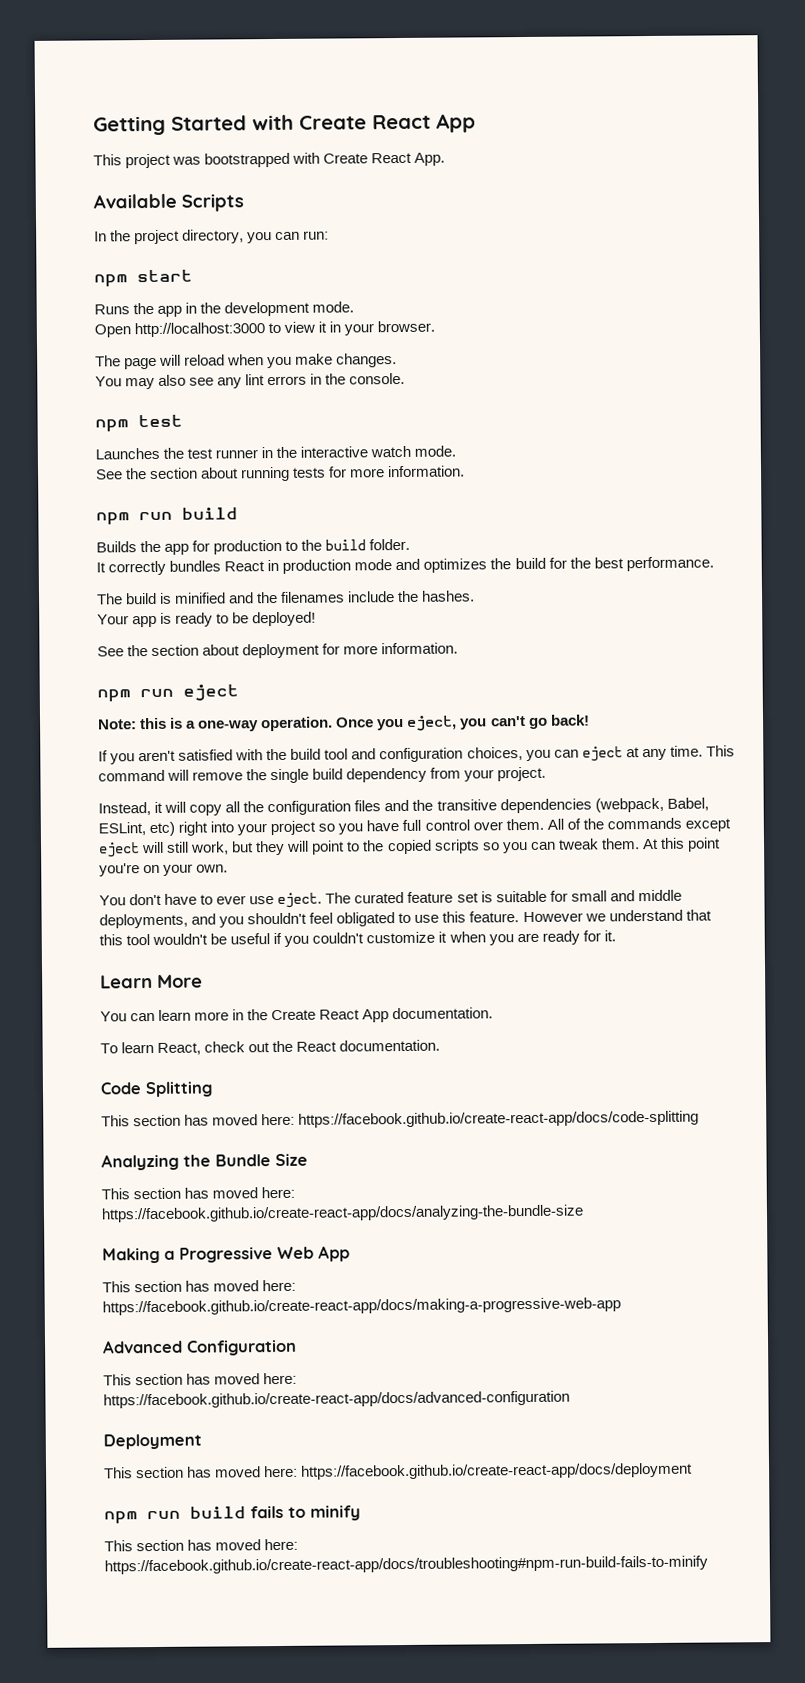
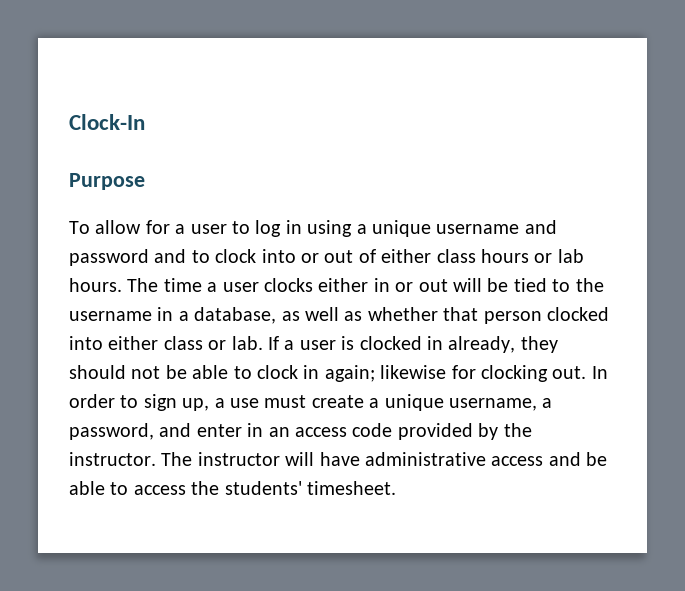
[93,113,476,136] [93,152,446,169] [93,193,244,212] [94,229,330,245] [94,269,193,287] [94,301,355,317] [94,320,436,338] [95,353,398,370] [95,372,406,390] [95,414,183,432] [95,445,457,460] [96,465,466,482] [96,507,238,525] [96,538,411,555] [96,556,714,576] [96,590,476,605] [97,611,317,628] [97,642,459,659] [97,684,239,702] [98,714,590,732] [98,745,735,765] [98,766,547,784] [98,797,709,816] [98,817,731,837] [98,837,721,858] [99,863,229,877] [99,889,682,909] [99,909,712,929] [99,930,616,947] [100,974,203,989] [100,1007,494,1023] [100,1039,441,1055] [100,1081,213,1098] [101,1110,700,1128] [101,1153,308,1171] [101,1186,296,1200] [101,1204,584,1223] [102,1245,350,1264] [102,1279,297,1293] [102,1297,621,1316] [102,1339,297,1356] [103,1372,298,1386] [103,1390,570,1409] [103,1433,202,1450] [104,1462,694,1480] [104,1505,361,1524] [104,1538,299,1552] [104,1555,708,1575] Getting Started with Create React App // This project was bootstrapped with Create React App. // Available Scripts // In the project directory, you can run: // npm start // Runs the app in the development mode. // Open http://localhost:3000 to view it in your browser. // The page will reload when you make changes. // You may also see any lint errors in the console. // npm test // Launches the test runner in the interactive watch mode. // See the section about running tests for more information. // npm run build // Builds the app for production to the build folder. // It correctly bundles React in production mode and optimizes the build for the best performance. // The build is minified and the filenames include the hashes. // Your app is ready to be deployed! // See the section about deployment for more information. // npm run eject // Note: this is a one-way operation. Once you eject, you can't go back! // If you aren't satisfied with the build tool and configuration choices, you can eject at any time. This command will remove the single build dependency from your project. // Instead, it will copy all the configuration files and the transitive dependencies (webpack, Babel, ESLint, etc) right into your project so you have full control over them. All of the commands except eject will still work, but they will point to the copied scripts so you can tweak them. At this point you're on your own. // You don't have to ever use eject. The curated feature set is suitable for small and middle deployments, and you shouldn't feel obligated to use this feature. However we understand that this tool wouldn't be useful if you couldn't customize it when you are ready for it. // Learn More // You can learn more in the Create React App documentation. // To learn React, check out the React documentation. // Code Splitting // This section has moved here: https://facebook.github.io/create-react-app/docs/code-splitting // Analyzing the Bundle Size // This section has moved here: https://facebook.github.io/create-react-app/docs/analyzing-the-bundle-size // Making a Progressive Web App // This section has moved here: https://facebook.github.io/create-react-app/docs/making-a-progressive-web-app // Advanced Configuration // This section has moved here: https://facebook.github.io/create-react-app/docs/advanced-configuration // Deployment // This section has moved here: https://facebook.github.io/create-react-app/docs/deployment // npm run build fails to minify // This section has moved here: https://facebook.github.io/create-react-app/docs/troubleshooting#npm-run-build-fails-to-minify -> [69,114,145,130] [69,173,145,190] [69,220,557,237] [69,249,584,266] [69,278,604,292] [69,307,609,324] [69,336,558,353] [69,365,608,382] [69,394,553,411] [69,423,532,440] [69,452,608,466] [69,481,396,495] Clock-In // Purpose // To allow for a user to log in using a unique username and password and to clock into or out of either class hours or lab hours. The time a user clocks either in or out will be tied to the username in a database, as well as whether that person clocked into either class or lab. If a user is clocked in already, they should not be able to clock in again; likewise for clocking out. In order to sign up, a use must create a unique username, a password, and enter in an access code provided by the instructor. The instructor will have administrative access and be able to access the students' timesheet.

